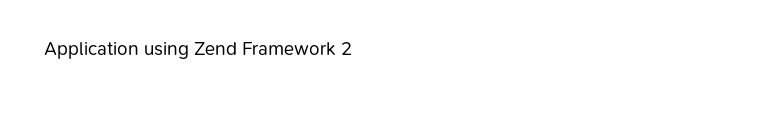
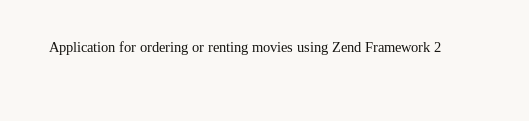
(139, 50) none -> [119,41,293,55] for ordering or renting movies

